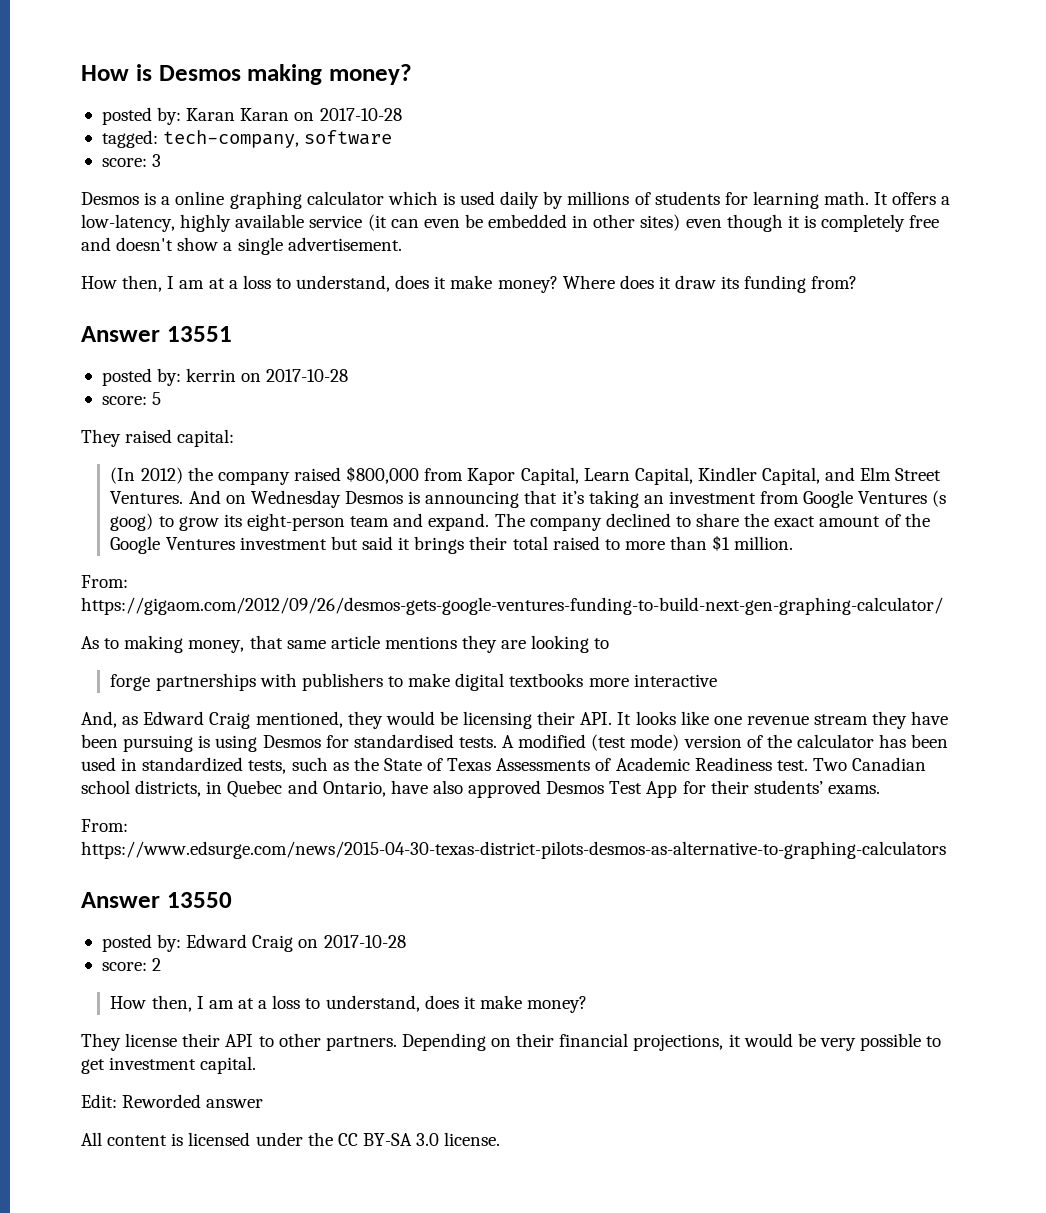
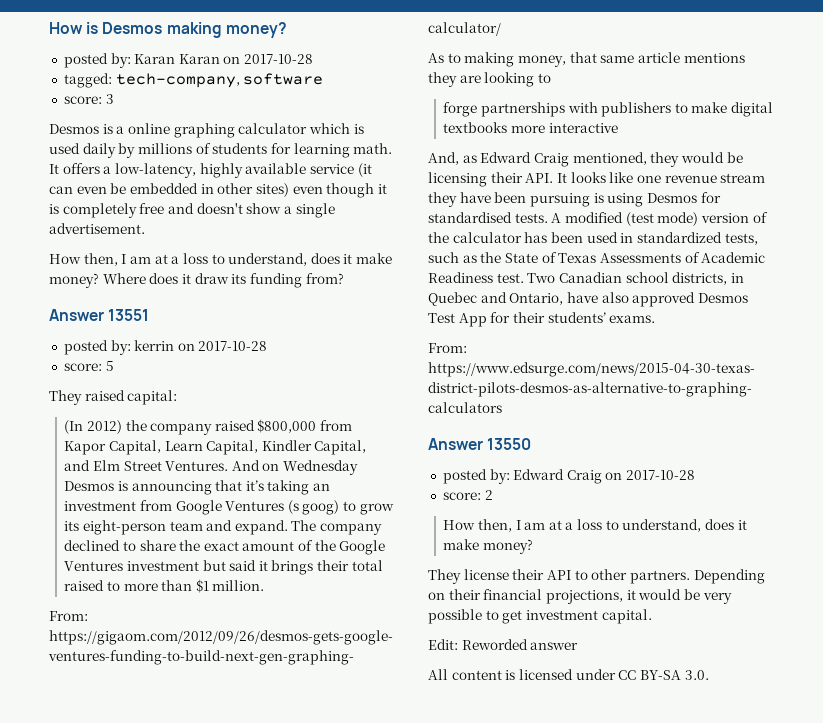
[307,1132,333,1146] the -> (616, 674) none
[416,1132,501,1146] 3.0 license. -> [684,670,709,680] 3.0.

